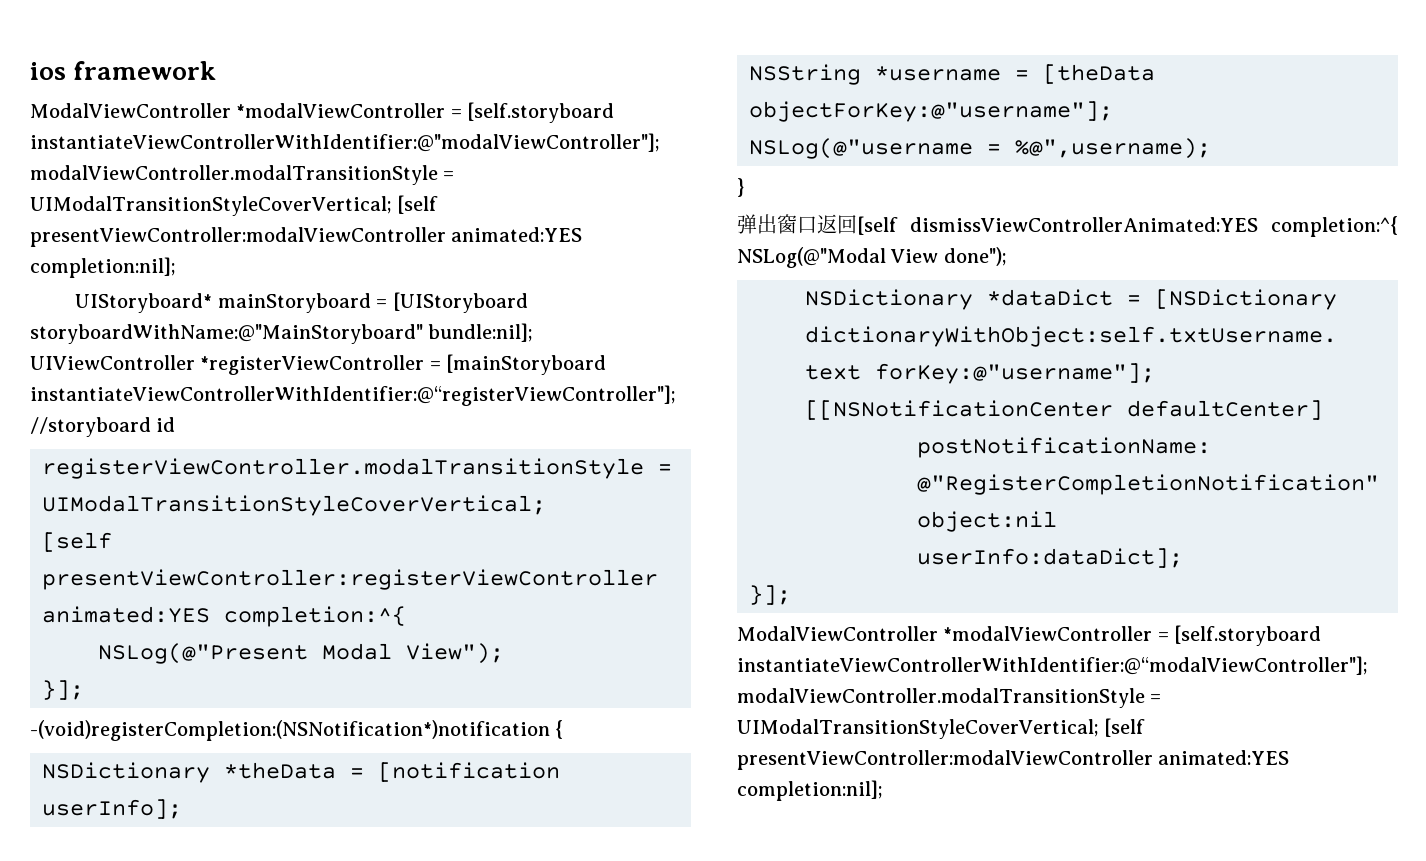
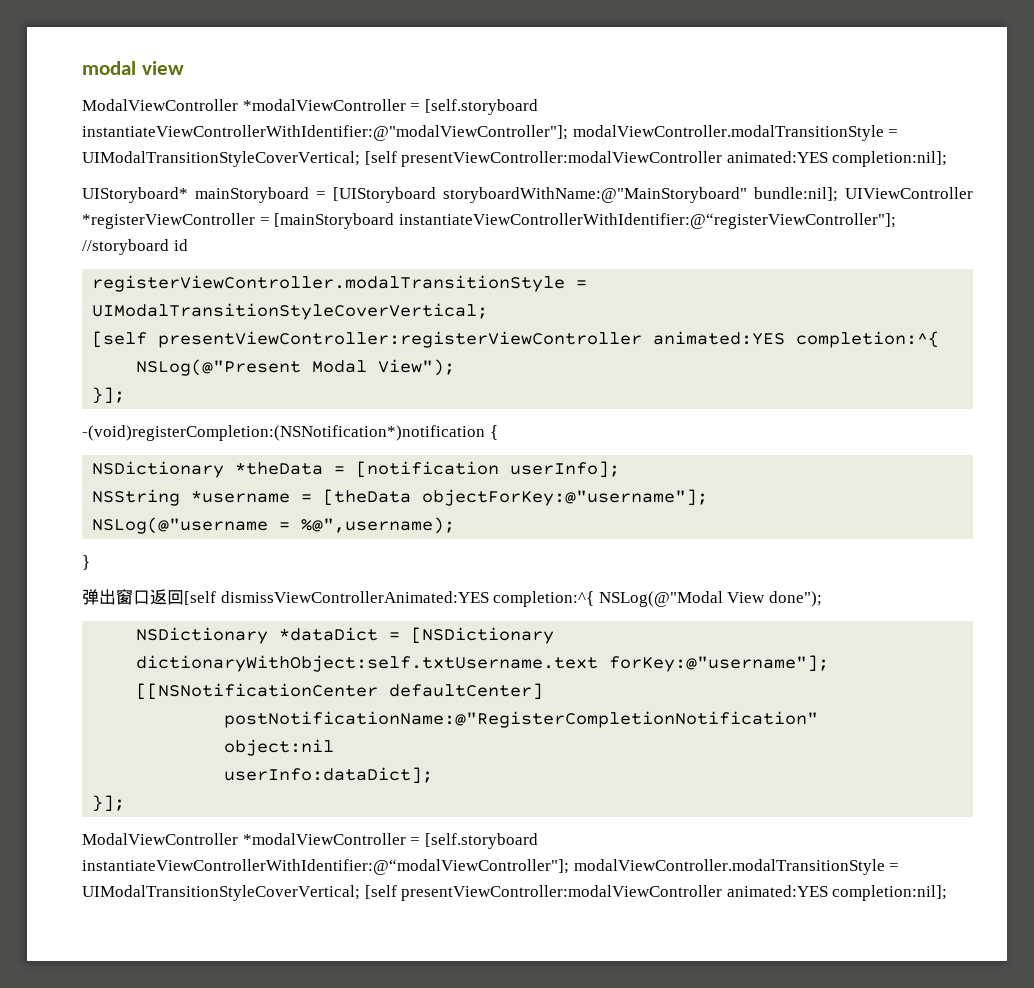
[30,61,217,80] ios framework -> [82,61,184,75] modal view

